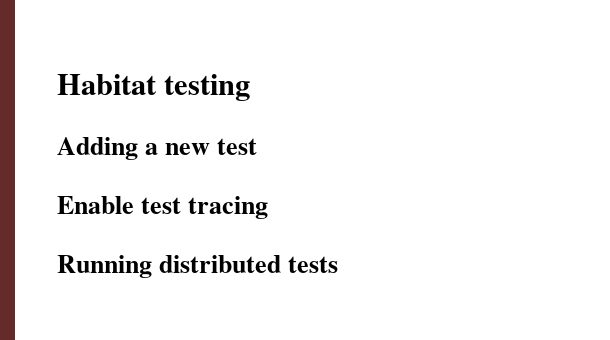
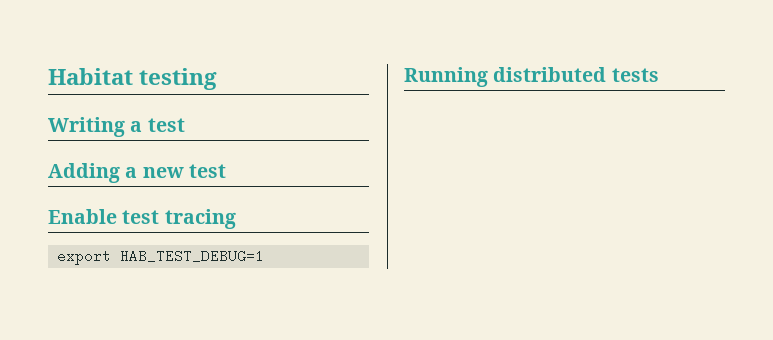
(251, 87) none -> [48,117,185,137] // Writing a test
(269, 207) none -> [56,249,264,265] // export HAB_TEST_DEBUG=1

